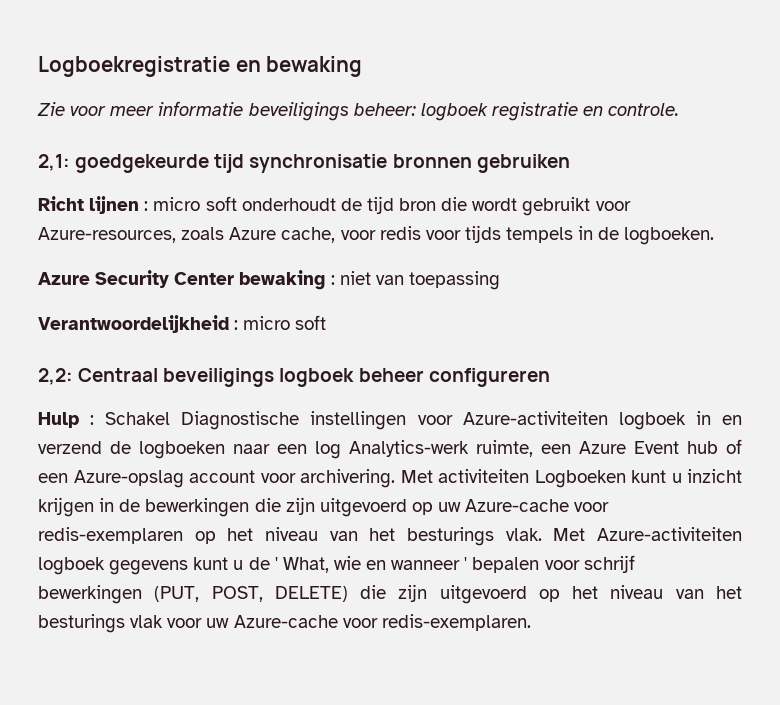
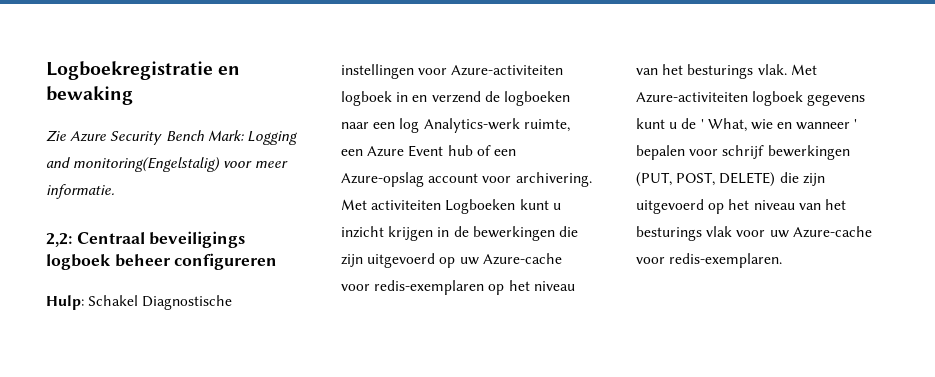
[70,101,680,121] [38,154,570,173] [38,196,631,216] [38,225,715,245] [38,270,500,290] [38,315,327,333] voor meer informatie beveiligings beheer: logboek registratie en controle. // 2,1: goedgekeurde tijd synchronisatie bronnen gebruiken // Richt lijnen : micro soft onderhoudt de tijd bron die wordt gebruikt voor Azure-resources, zoals Azure cache, voor redis voor tijds tempels in de logboeken. // Azure Security Center bewaking : niet van toepassing // Verantwoordelijkheid : micro soft -> [70,130,297,145] [46,157,288,172] [46,184,114,199] Azure Security Bench Mark: Logging and monitoring(Engelstalig) voor meer informatie.
[38,412,95,428] Hulp : -> [46,295,84,310] Hulp:

